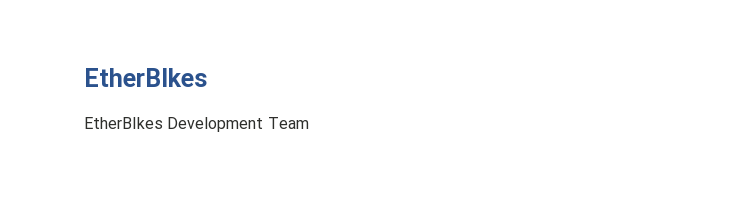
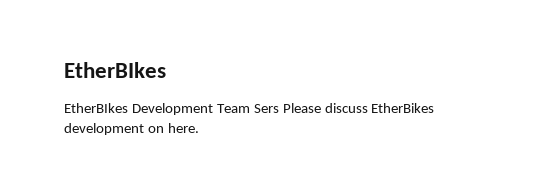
(309, 123) none -> [253,103,435,113] [64,123,199,135] Sers Please discuss EtherBikes development on here.

